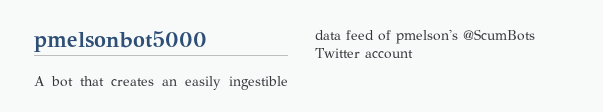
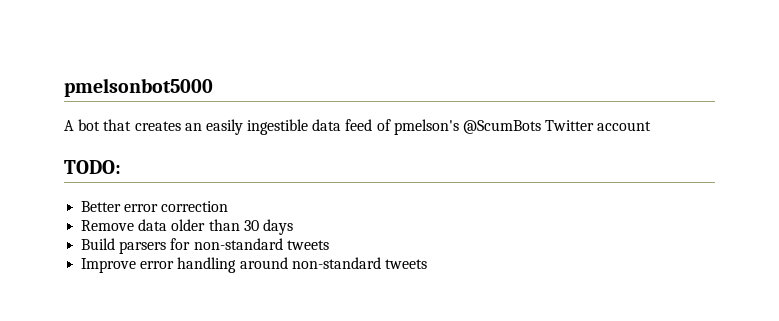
(413, 54) none -> [64,160,121,174] [81,201,229,212] [81,219,293,235] [81,238,329,254] [81,257,427,273] // TODO: // Better error correction // Remove data older than 30 days // Build parsers for non-standard tweets // Improve error handling around non-standard tweets

